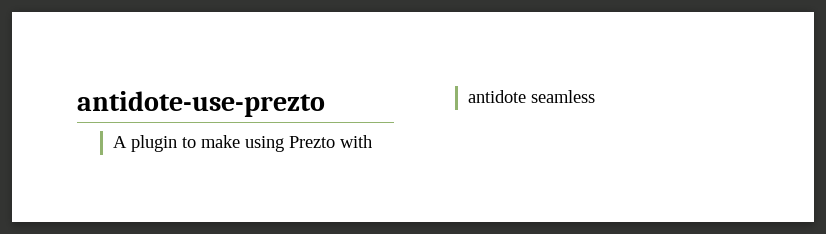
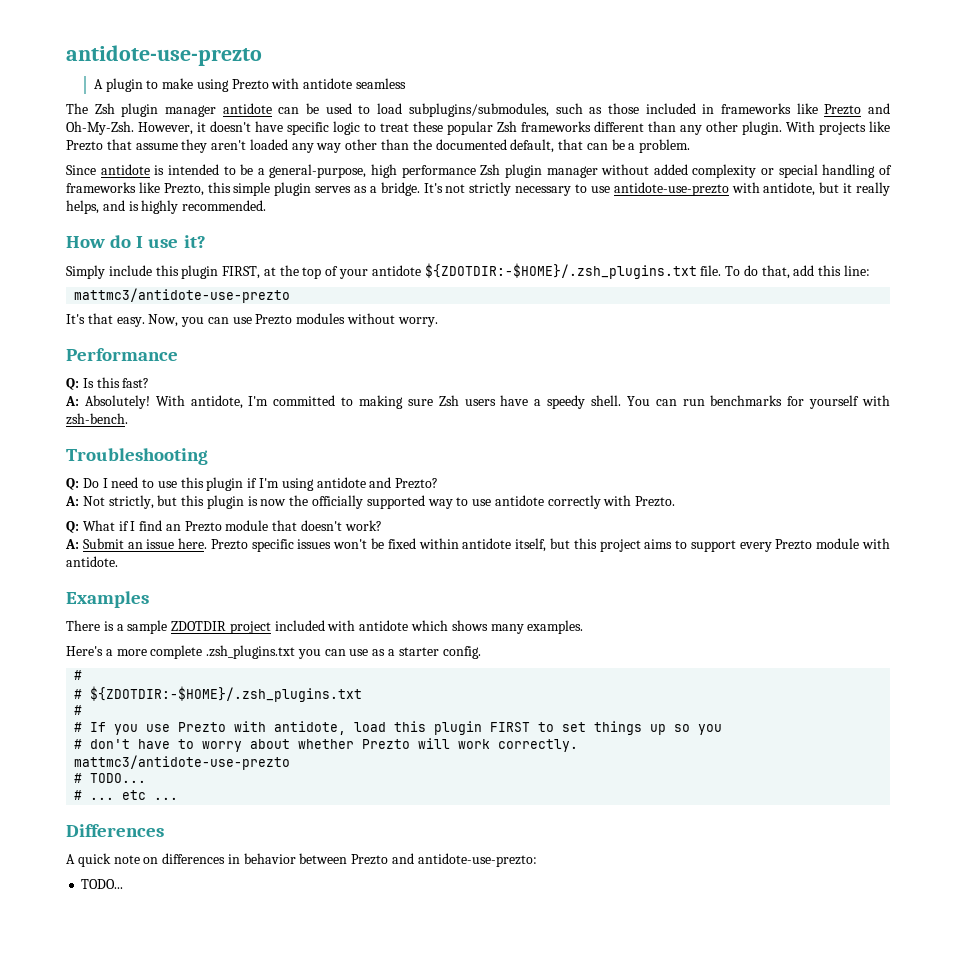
(595, 96) none -> [66,103,891,117] [66,121,890,135] [66,139,691,153] [66,164,893,178] [66,182,890,196] [66,200,267,214] [66,235,206,248] [66,263,871,279] [74,288,291,303] [66,313,438,327] [66,348,178,361] [66,377,150,390] [65,395,891,409] [66,413,128,425] [66,448,208,465] [66,477,439,491] [65,495,676,509] [66,520,382,533] [65,538,890,552] [66,556,118,567] [66,591,149,608] [66,620,584,634] [66,645,481,659] [74,670,83,680] [74,686,363,702] [74,705,83,715] [74,721,723,735] [74,738,579,752] [74,755,291,770] [74,773,147,783] [74,790,179,800] [66,824,164,837] [66,853,537,867] [81,879,124,889] // The Zsh plugin manager antidote can be used to load subplugins/submodules, such as those included in frameworks like Prezto and Oh-My-Zsh. However, it doesn't have specific logic to treat these popular Zsh frameworks different than any other plugin. With projects like Prezto that assume they aren't loaded any way other than the documented default, that can be a problem. // Since antidote is intended to be a general-purpose, high performance Zsh plugin manager without added complexity or special handling of frameworks like Prezto, this simple plugin serves as a bridge. It's not strictly necessary to use antidote-use-prezto with antidote, but it really helps, and is highly recommended. // How do I use it? // Simply include this plugin FIRST, at the top of your antidote ${ZDOTDIR:-$HOME}/.zsh_plugins.txt file. To do that, add this line: // mattmc3/antidote-use-prezto // It's that easy. Now, you can use Prezto modules without worry. // Performance // Q: Is this fast? // A: Absolutely! With antidote, I'm committed to making sure Zsh users have a speedy shell. You can run benchmarks for yourself with zsh-bench. // Troubleshooting // Q: Do I need to use this plugin if I'm using antidote and Prezto? // A: Not strictly, but this plugin is now the officially supported way to use antidote correctly with Prezto. // Q: What if I find an Prezto module that doesn't work? // A: Submit an issue here. Prezto specific issues won't be fixed within antidote itself, but this project aims to support every Prezto module with antidote. // Examples // There is a sample ZDOTDIR project included with antidote which shows many examples. // Here's a more complete .zsh_plugins.txt you can use as a starter config. // # // # ${ZDOTDIR:-$HOME}/.zsh_plugins.txt // # // # If you use Prezto with antidote, load this plugin FIRST to set things up so you // # don't have to worry about whether Prezto will work correctly. // mattmc3/antidote-use-prezto // # TODO... // # ... etc ... // Differences // A quick note on differences in behavior between Prezto and antidote-use-prezto: // TODO...

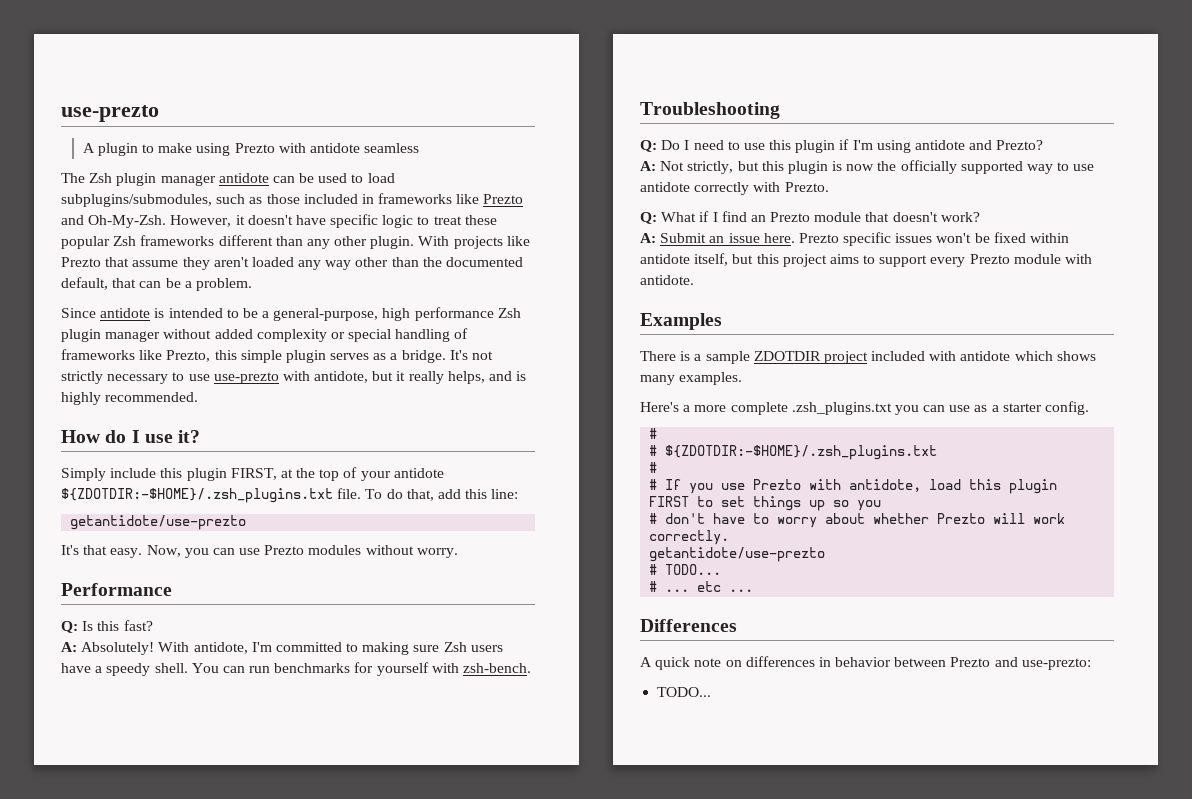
[66,45,262,66] antidote-use-prezto -> [61,105,159,122] use-prezto
[613,182,729,196] antidote-use-prezto -> [213,372,279,384] use-prezto
[74,288,291,303] mattmc3/antidote-use-prezto -> [70,515,247,530] getantidote/use-prezto
[74,755,291,770] mattmc3/antidote-use-prezto -> [649,547,826,562] getantidote/use-prezto
[417,853,537,867] antidote-use-prezto: -> [1021,658,1091,670] use-prezto:

